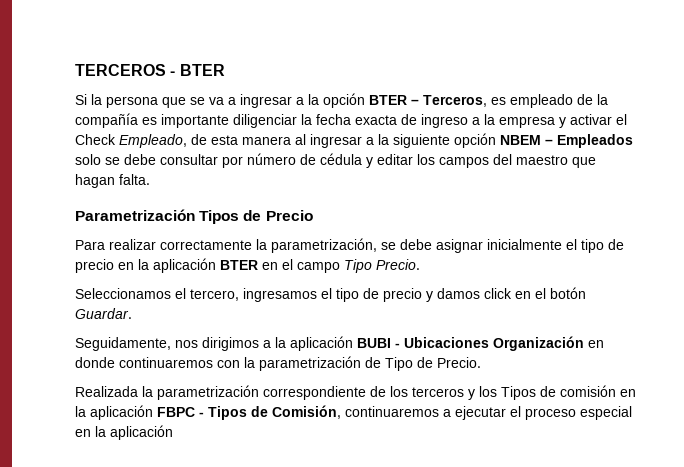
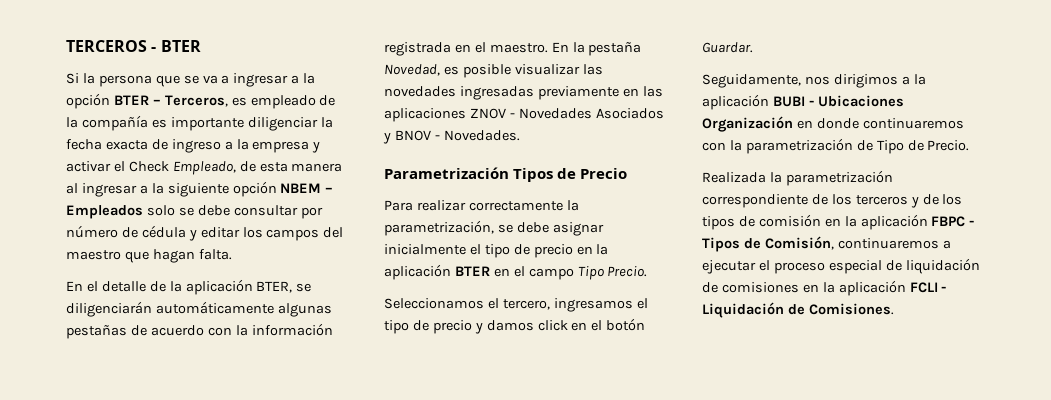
(150, 179) none -> [66,279,312,295] [66,301,332,317] [66,323,333,339] [384,42,642,56] [384,64,603,78] [384,86,663,100] [384,108,664,122] [383,130,520,144] // En el detalle de la aplicación BTER, se diligenciarán automáticamente algunas pestañas de acuerdo con la información registrada en el maestro. En la pestaña Novedad, es posible visualizar las novedades ingresadas previamente en las aplicaciones ZNOV - Novedades Asociados y BNOV - Novedades.
[479,386,536,400] los Tipos -> [922,194,963,205] [702,216,735,230] de los tipos
[75,425,173,440] en la aplicación -> [885,258,980,274] [702,280,947,296] [702,302,894,318] de liquidación de comisiones en la aplicación FCLI - Liquidación de Comisiones.

